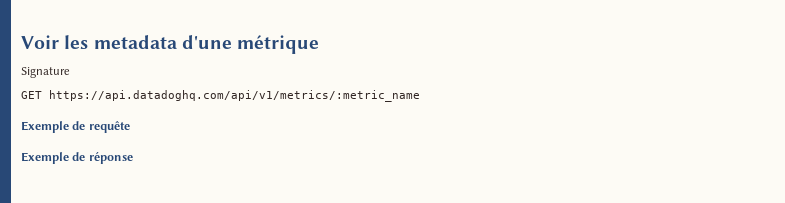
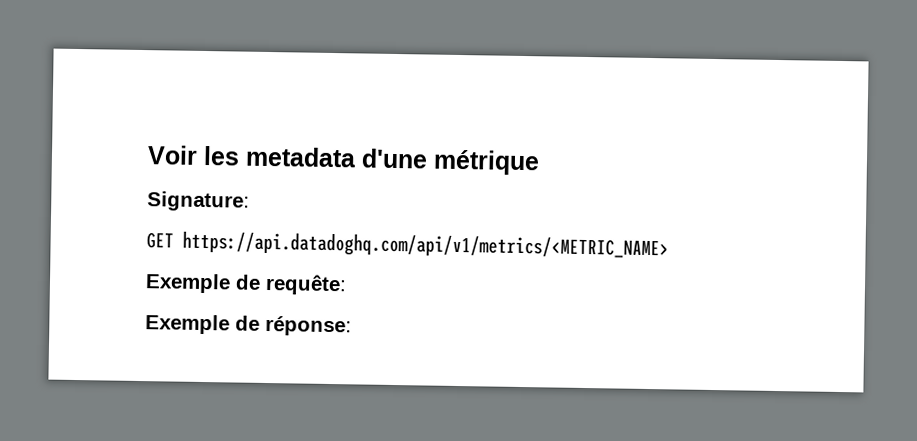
[21,67,70,78] Signature -> [147,191,250,212] Signature:
[49,90,420,102] [21,121,130,133] [21,152,133,164] https://api.datadoghq.com/api/v1/metrics/:metric_name // Exemple de requête // Exemple de réponse -> [182,231,669,261] [145,273,347,296] [145,314,352,337] https://api.datadoghq.com/api/v1/metrics/<METRIC_NAME> // Exemple de requête: // Exemple de réponse:

